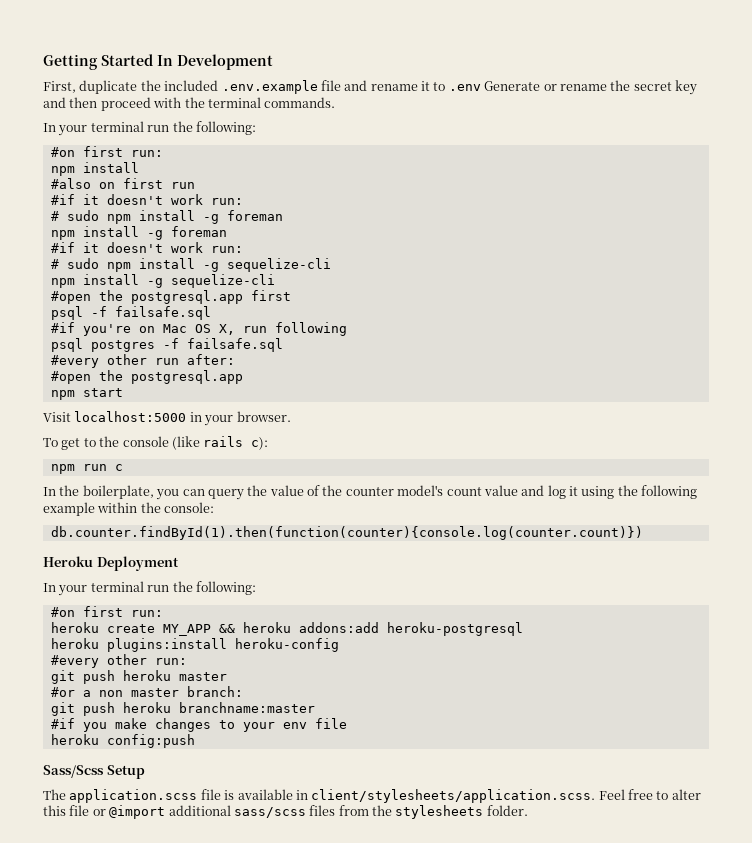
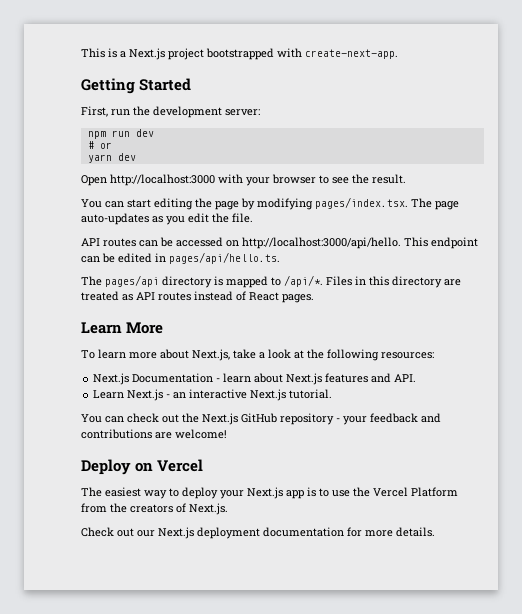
(43, 62) none -> [81,48,398,60] This is a Next.js project bootstrapped with create-next-app. //
[157,54,273,70] In Development -> (192, 84) none
[79,80,697,95] [43,97,336,111] [43,121,256,136] [50,146,163,157] [50,162,139,176] [50,178,195,189] [50,194,243,205] [50,210,283,224] [50,226,227,240] [50,242,243,253] [50,258,331,272] [50,274,275,288] [50,290,291,304] [50,306,211,320] [50,322,347,336] [50,338,283,352] [50,354,235,368] [50,370,243,384] [50,388,123,400] [43,411,291,426] [43,436,269,450] [50,464,123,474] [43,485,698,500] [43,502,215,516] [50,526,643,540] [43,556,179,571] [43,581,256,596] [50,606,163,617] [50,622,523,636] [50,638,339,652] [50,654,187,668] [50,670,227,684] [50,686,243,697] [50,702,315,716] [50,718,347,732] [50,734,195,748] [43,765,145,779] [43,789,701,803] [43,805,528,819] duplicate the included .env.example file and rename it to .env Generate or rename the secret key and then proceed with the terminal commands. // In your terminal run the following: // #on first run: // npm install // #also on first run // #if it doesn't work run: // # sudo npm install -g foreman // npm install -g foreman // #if it doesn't work run: // # sudo npm install -g sequelize-cli // npm install -g sequelize-cli // #open the postgresql.app first // psql -f failsafe.sql // #if you're on Mac OS X, run following // psql postgres -f failsafe.sql // #every other run after: // #open the postgresql.app // npm start // Visit localhost:5000 in your browser. // To get to the console (like rails c): // npm run c // In the boilerplate, you can query the value of the counter model's count value and log it using the following example within the console: // db.counter.findById(1).then(function(counter){console.log(counter.count)}) // Heroku Deployment // In your terminal run the following: // #on first run: // heroku create MY_APP && heroku addons:add heroku-postgresql // heroku plugins:install heroku-config // #every other run: // git push heroku master // #or a non master branch: // git push heroku branchname:master // #if you make changes to your env file // heroku config:push // Sass/Scss Setup // The application.scss file is available in client/stylesheets/application.scss. Feel free to alter this file or @import additional sass/scss files from the stylesheets folder. -> [111,106,260,118] [87,129,154,139] [87,141,112,149] [87,153,136,163] [81,174,406,186] [81,197,459,210] [81,213,253,225] [81,237,478,249] [81,252,280,264] [81,275,461,288] [81,291,314,303] [81,322,164,334] [81,349,434,361] [93,373,417,385] [93,389,333,401] [81,413,441,425] [81,429,227,439] [81,459,204,475] [81,487,458,499] [81,503,228,515] [81,527,435,539] run the development server: // npm run dev // # or // yarn dev // Open http://localhost:3000 with your browser to see the result. // You can start editing the page by modifying pages/index.tsx. The page auto-updates as you edit the file. // API routes can be accessed on http://localhost:3000/api/hello. This endpoint can be edited in pages/api/hello.ts. // The pages/api directory is mapped to /api/*. Files in this directory are treated as API routes instead of React pages. // Learn More // To learn more about Next.js, take a look at the following resources: // Next.js Documentation - learn about Next.js features and API. // Learn Next.js - an interactive Next.js tutorial. // You can check out the Next.js GitHub repository - your feedback and contributions are welcome! // Deploy on Vercel // The easiest way to deploy your Next.js app is to use the Vercel Platform from the creators of Next.js. // Check out our Next.js deployment documentation for more details.

